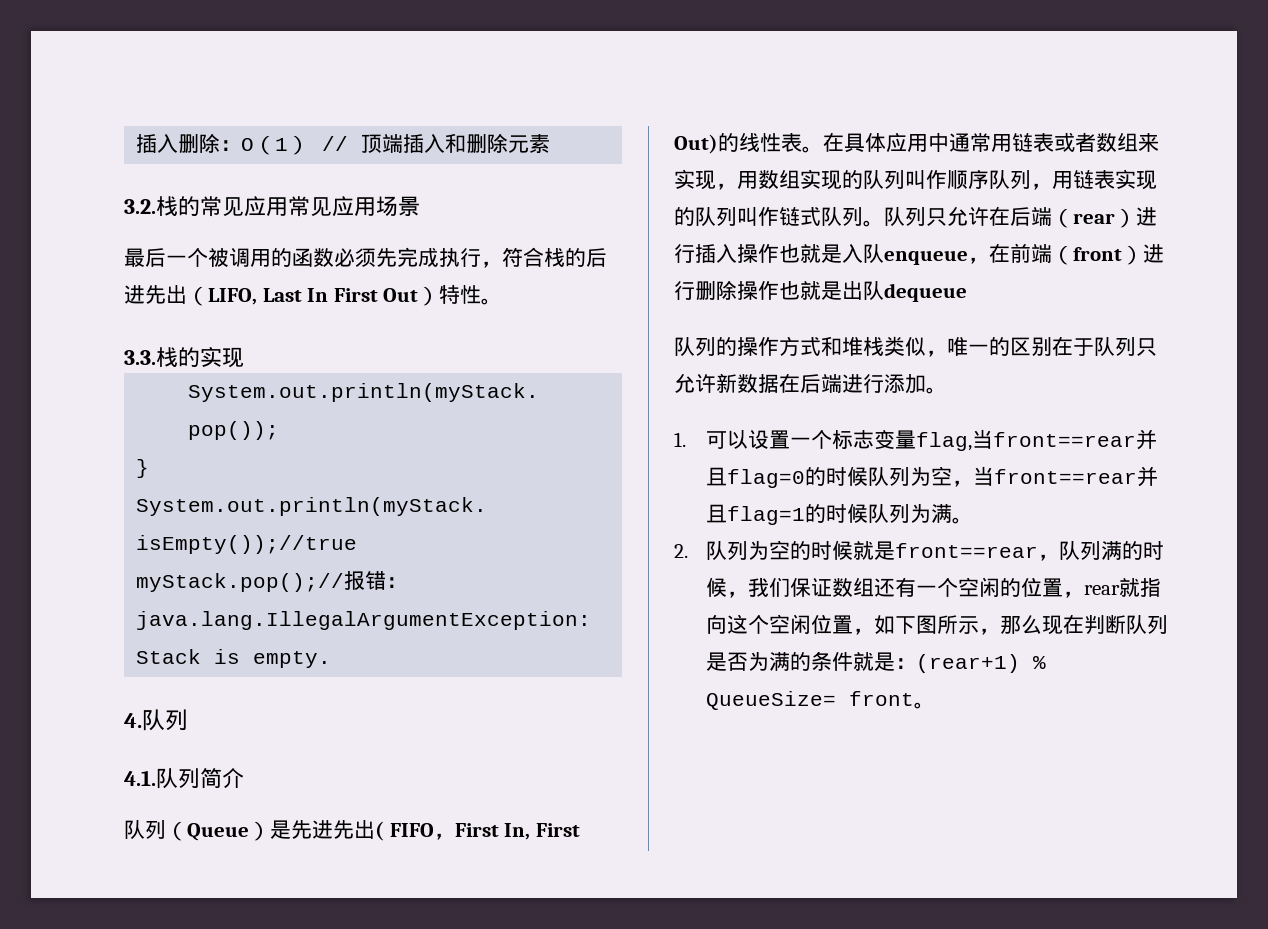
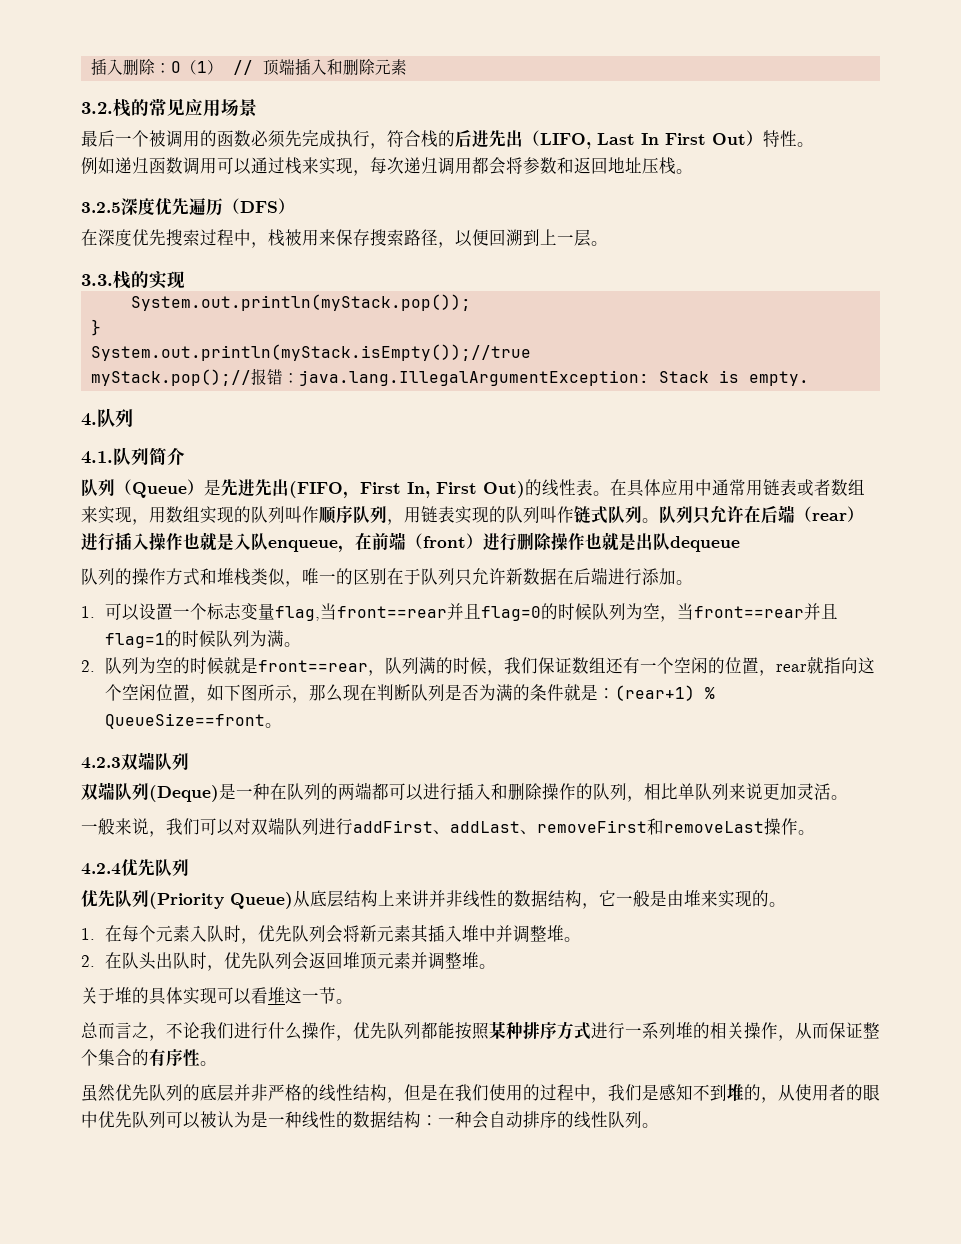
[288,196,376,217] 常见应用 -> (221, 108) none
(503, 301) none -> [81,157,693,176] [81,198,295,216] [81,229,608,248] // 例如递归函数调用可以通过栈来实现，每次递归调用都会将参数和返回地址压栈。 // 3.2.5深度优先遍历（DFS） // 在深度优先搜索过程中，栈被用来保存搜索路径，以便回溯到上一层。
[375,821,434,841] ( FIFO -> [289,481,343,498] (FIFO
[705,691,935,710] QueueSize= front。 -> [105,713,283,729] [81,752,189,771] [81,782,848,802] [81,817,815,837] [81,859,189,877] [81,890,786,909] [81,925,582,944] [81,952,497,971] [81,987,353,1005] [81,1021,880,1041] [81,1049,217,1067] [81,1083,880,1103] [81,1111,659,1129] QueueSize==front。 // 4.2.3双端队列 // 双端队列(Deque)是一种在队列的两端都可以进行插入和删除操作的队列，相比单队列来说更加灵活。 // 一般来说，我们可以对双端队列进行addFirst、addLast、removeFirst和removeLast操作。 // 4.2.4优先队列 // 优先队列(Priority Queue)从底层结构上来讲并非线性的数据结构，它一般是由堆来实现的。 // 1.在每个元素入队时，优先队列会将新元素其插入堆中并调整堆。 // 2.在队头出队时，优先队列会返回堆顶元素并调整堆。 // 关于堆的具体实现可以看堆这一节。 // 总而言之，不论我们进行什么操作，优先队列都能按照某种排序方式进行一系列堆的相关操作，从而保证整个集合的有序性。 // 虽然优先队列的底层并非严格的线性结构，但是在我们使用的过程中，我们是感知不到堆的，从使用者的眼中优先队列可以被认为是一种线性的数据结构：一种会自动排序的线性队列。

